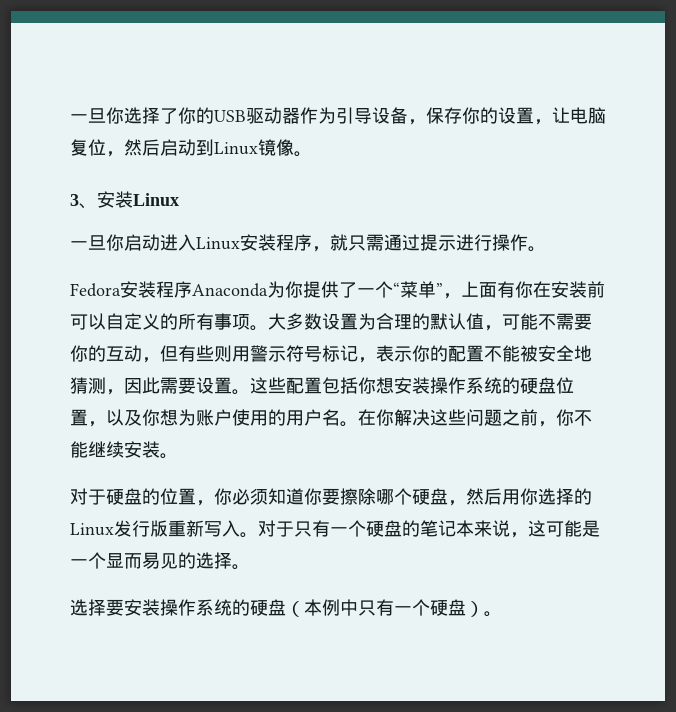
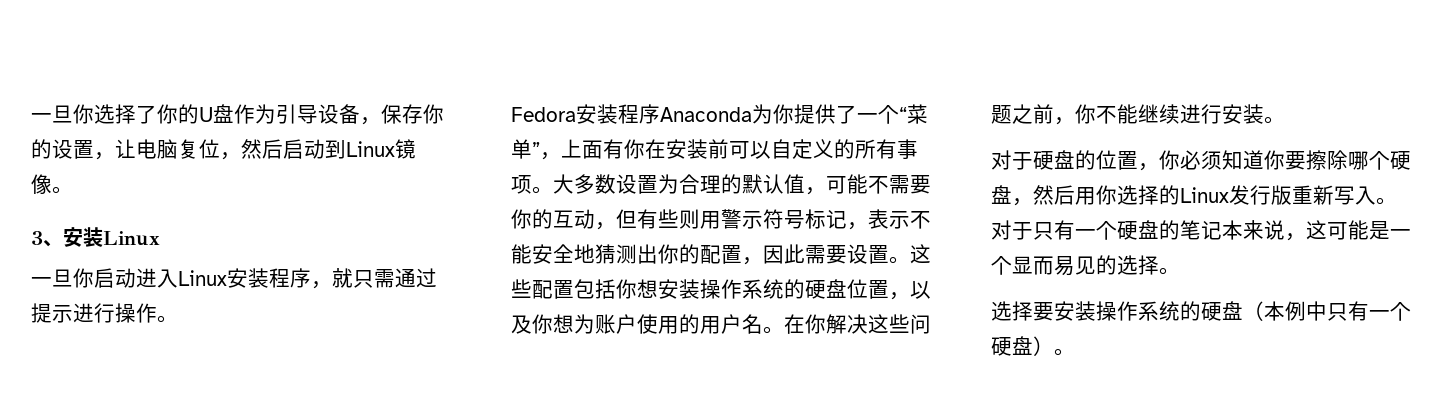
[214,107,300,124] USB驱动器 -> [199,104,234,123] U盘
[412,345,592,362] [70,377,106,394] 你的配置不能被安全地猜测 -> [910,211,931,229] [511,244,742,264] 不能安全地猜测出你的配置
(124, 449) none -> [1180,104,1222,124] 进行

